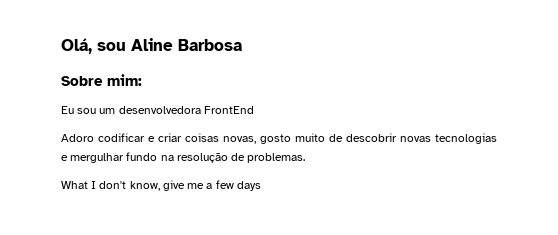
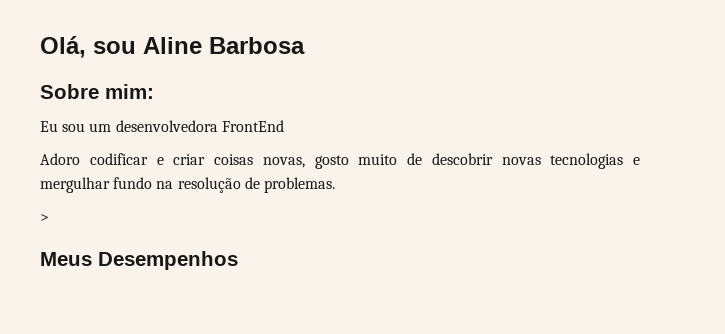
[61,180,261,191] What I don't know, give me a few days -> [40,214,49,222] [40,251,238,270] > // Meus Desempenhos

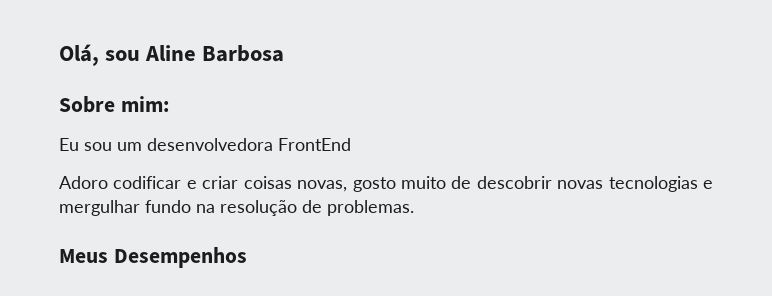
[40,214,49,222] // > -> (414, 208) none

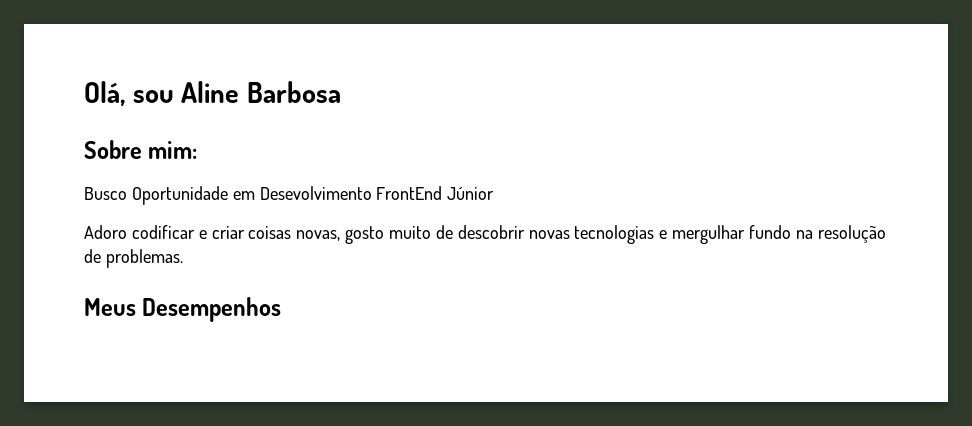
[59,138,273,151] Eu sou um desenvolvedora -> [84,186,372,205] Busco Oportunidade em Desevolvimento
(351, 144) none -> [447,187,495,200] Júnior

